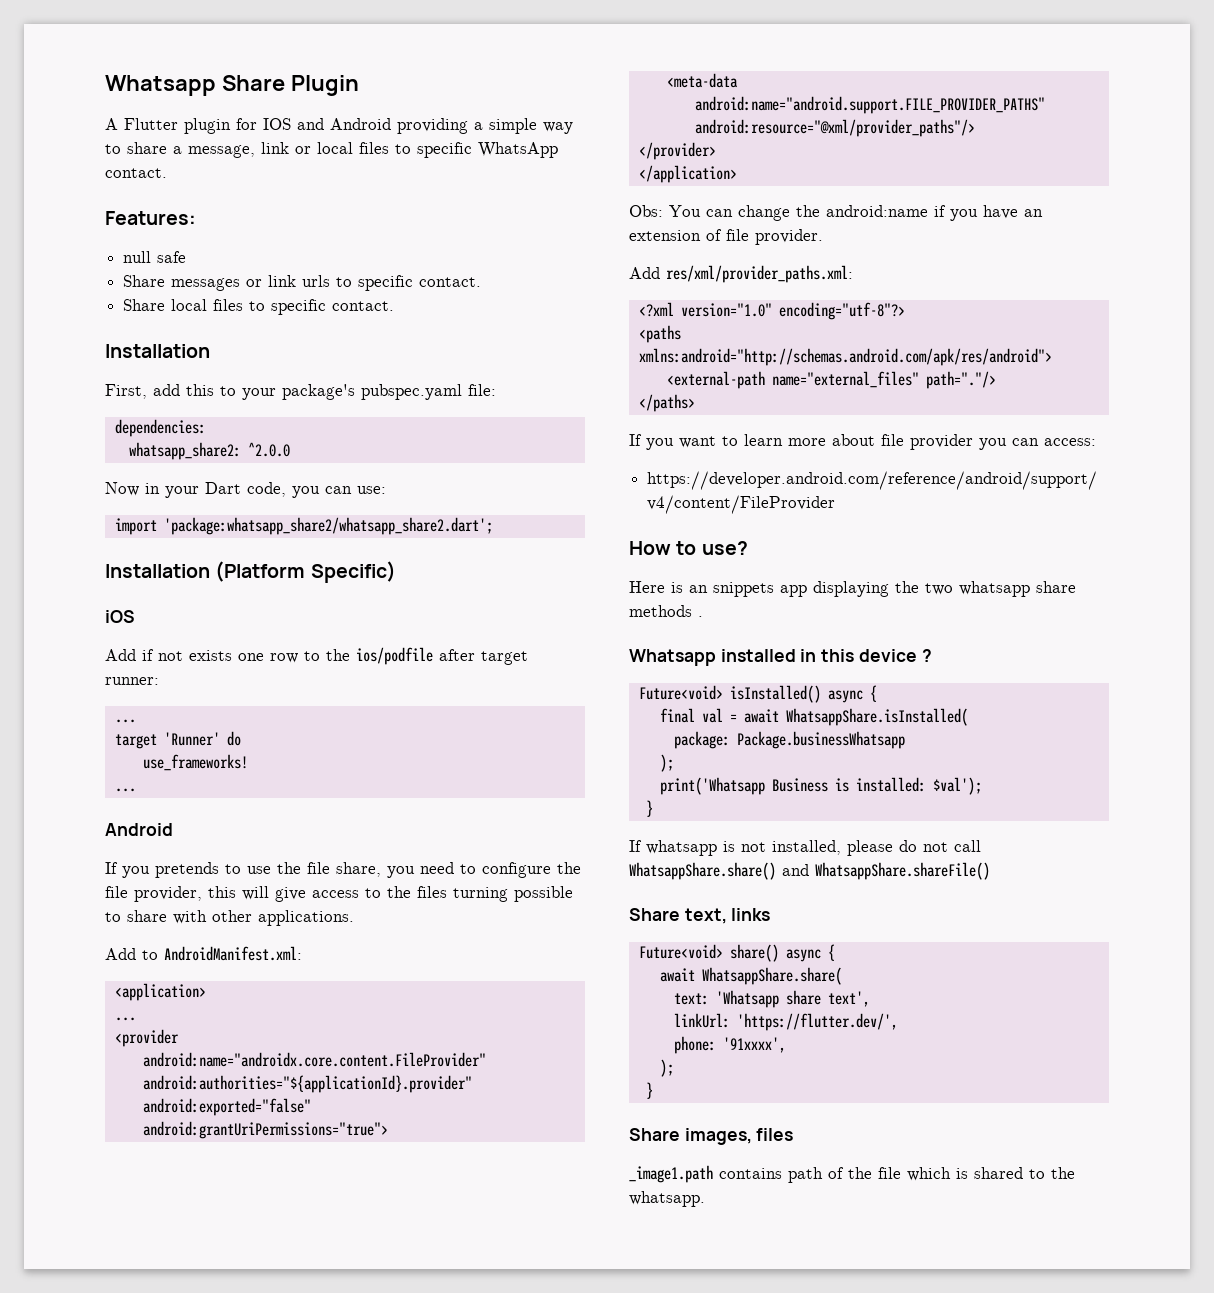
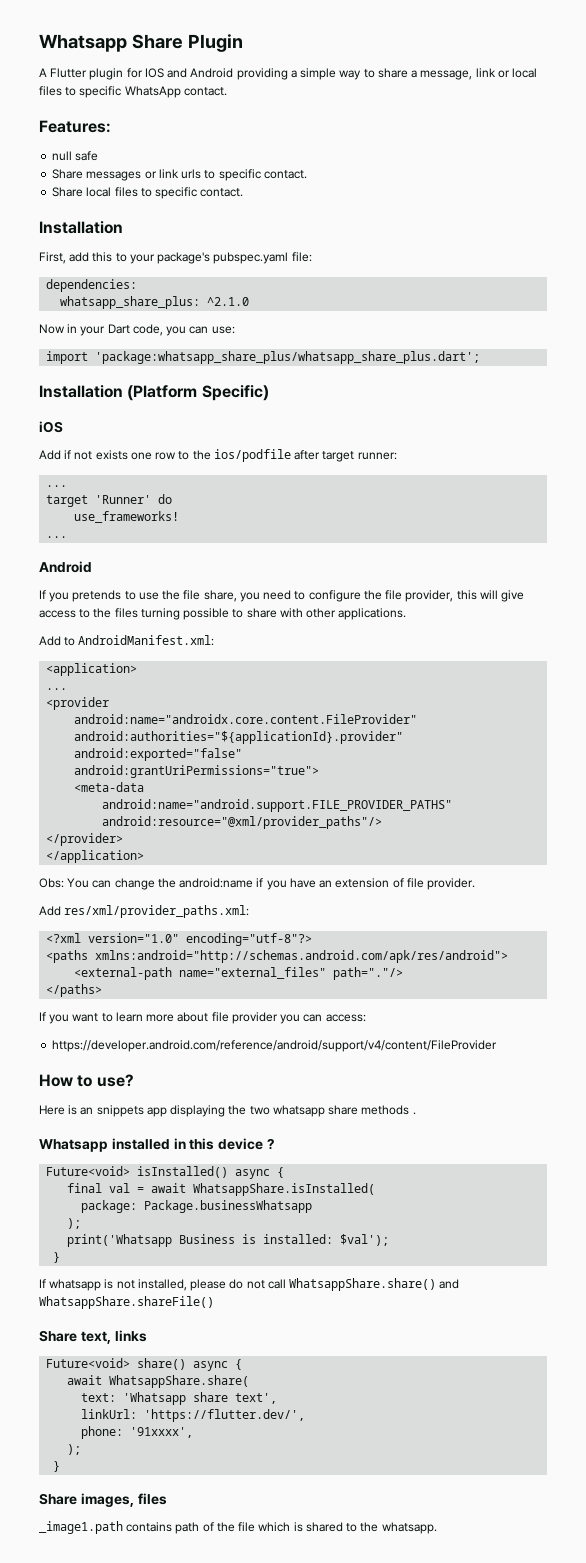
[128,442,290,460] whatsapp_share2: ^2.0.0 -> [60,296,250,309] whatsapp_share_plus: ^2.1.0
[163,517,493,535] 'package:whatsapp_share2/whatsapp_share2.dart'; -> [95,351,481,364] 'package:whatsapp_share_plus/whatsapp_share_plus.dart';

